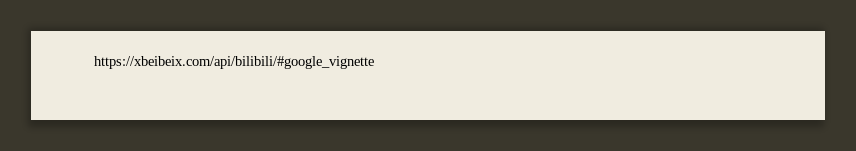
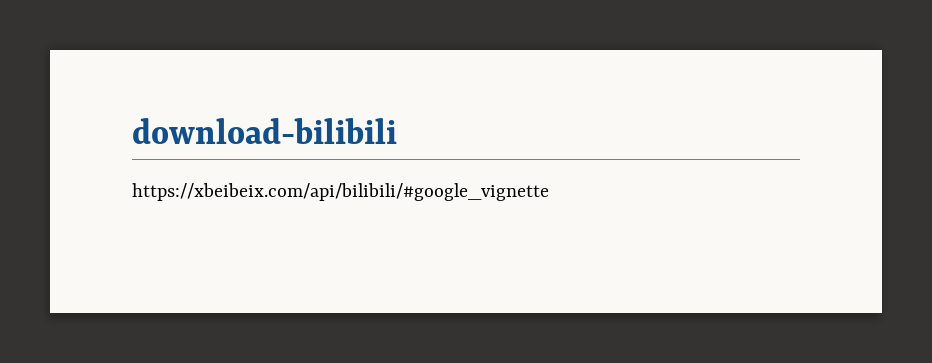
(94, 62) none -> [132,118,397,144] download-bilibili //

